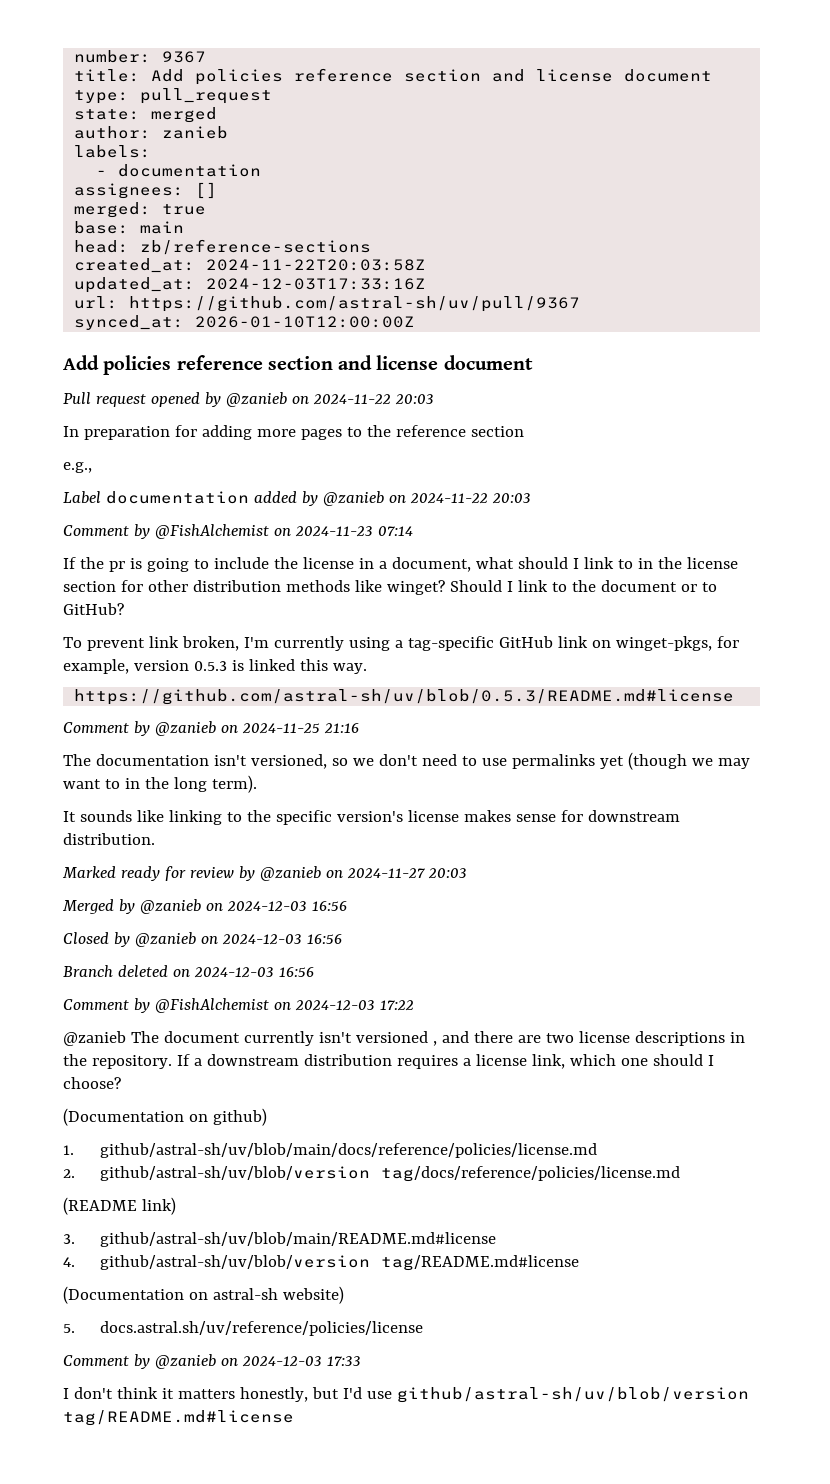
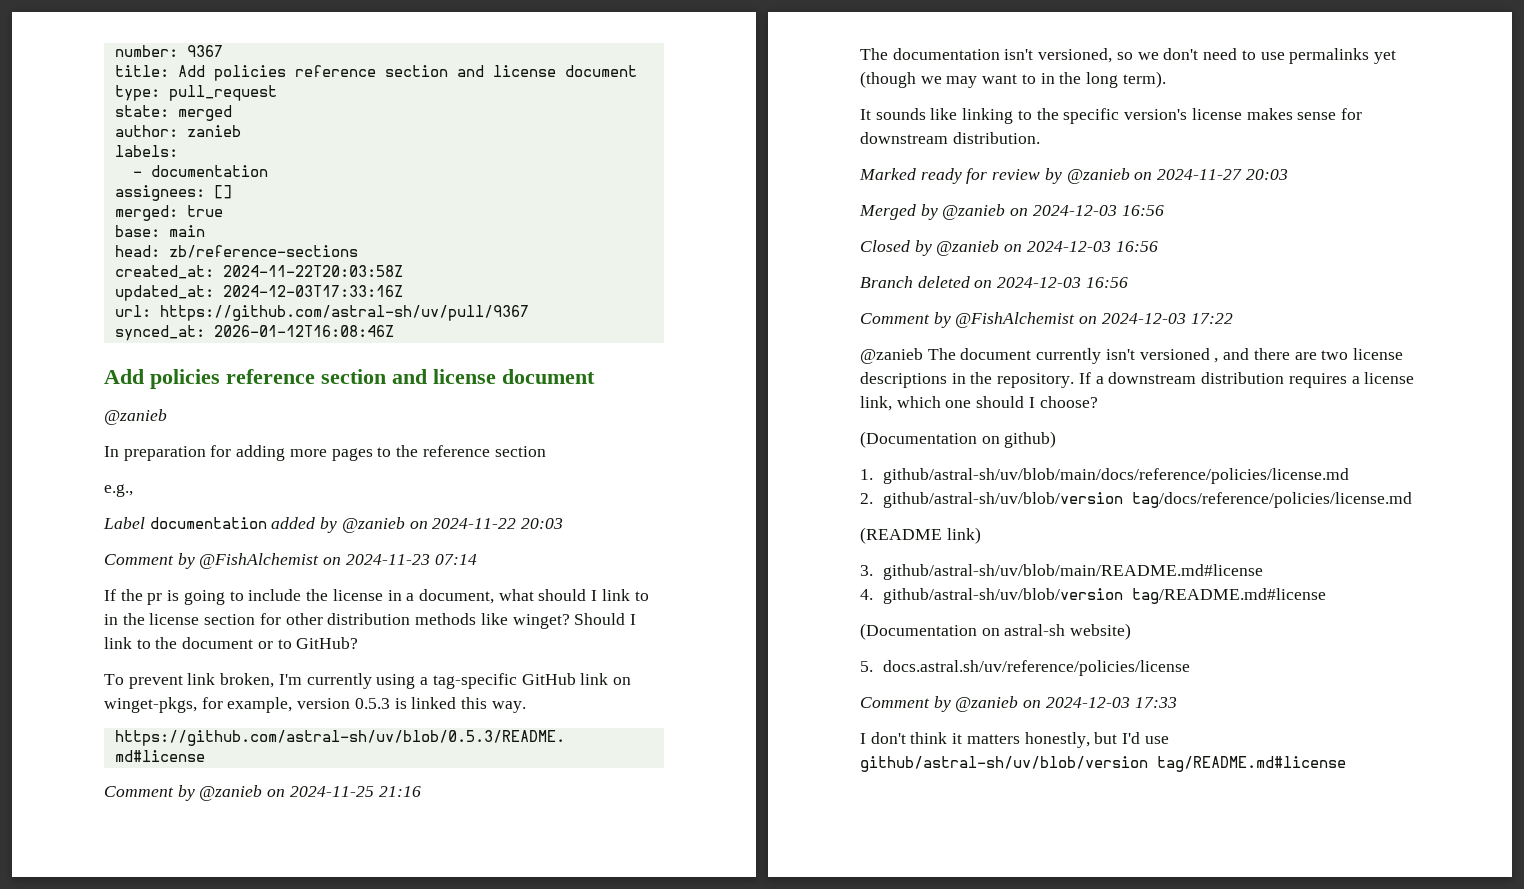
[195,316,416,328] [63,355,533,375] [63,392,434,407] 2026-01-10T12:00:00Z // Add policies reference section and license document // Pull request opened by @zanieb on 2024-11-22 20:03 -> [213,325,394,337] [104,369,595,389] [104,409,167,425] 2026-01-12T16:08:46Z // Add policies reference section and license document // @zanieb

